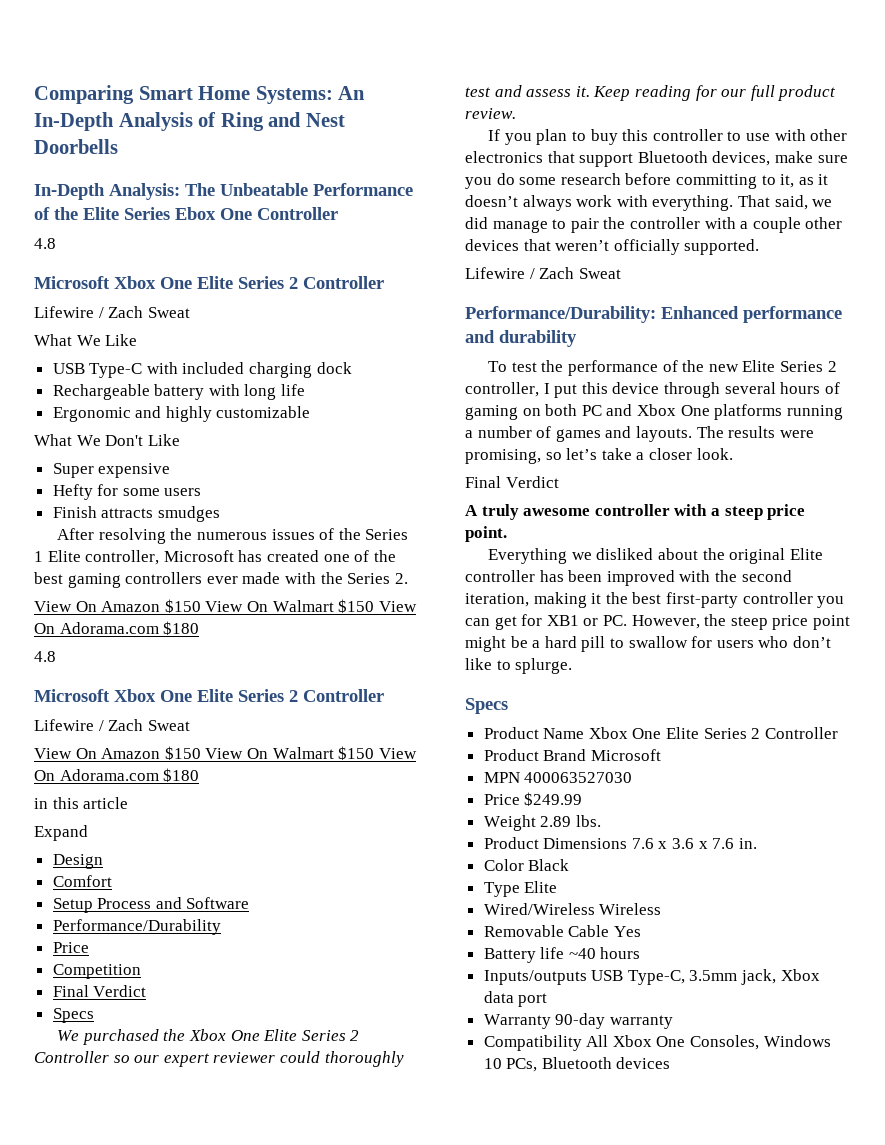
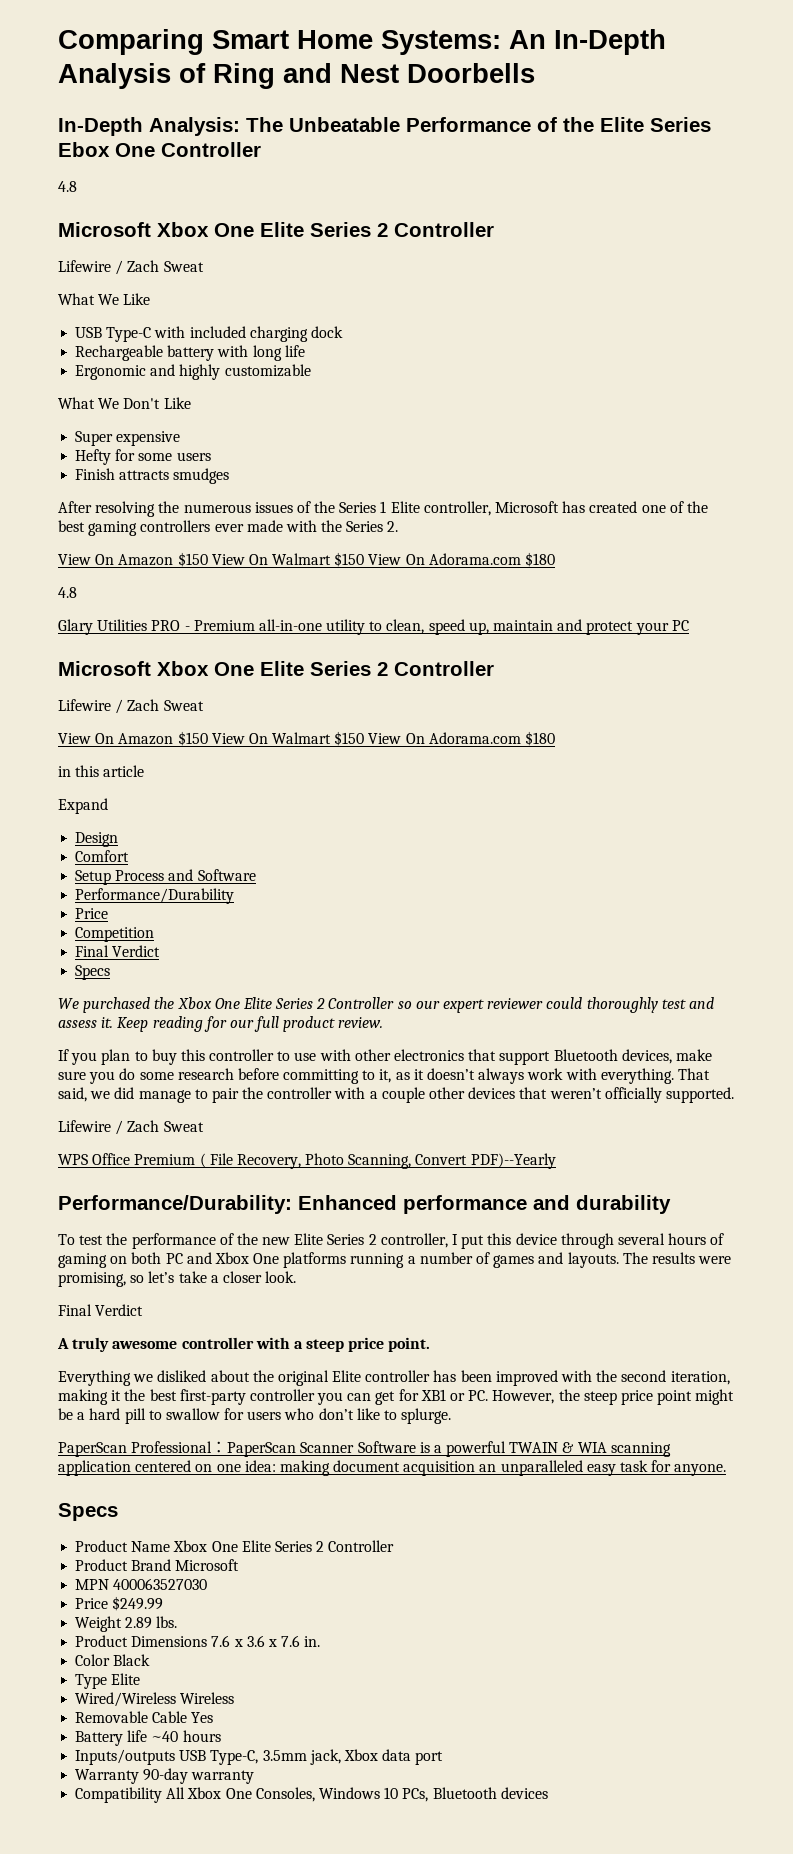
(56, 656) none -> [58,619,689,635] // Glary Utilities PRO - Premium all-in-one utility to clean, speed up, maintain and protect your PC
(621, 273) none -> [58,1153,556,1169] // WPS Office Premium ( File Recovery, Photo Scanning, Convert PDF)--Yearly
(573, 666) none -> [58,1441,671,1457] [58,1460,727,1476] // PaperScan Professional：PaperScan Scanner Software is a powerful TWAIN & WIA scanning application centered on one idea: making document acquisition an unparalleled easy task for anyone.

